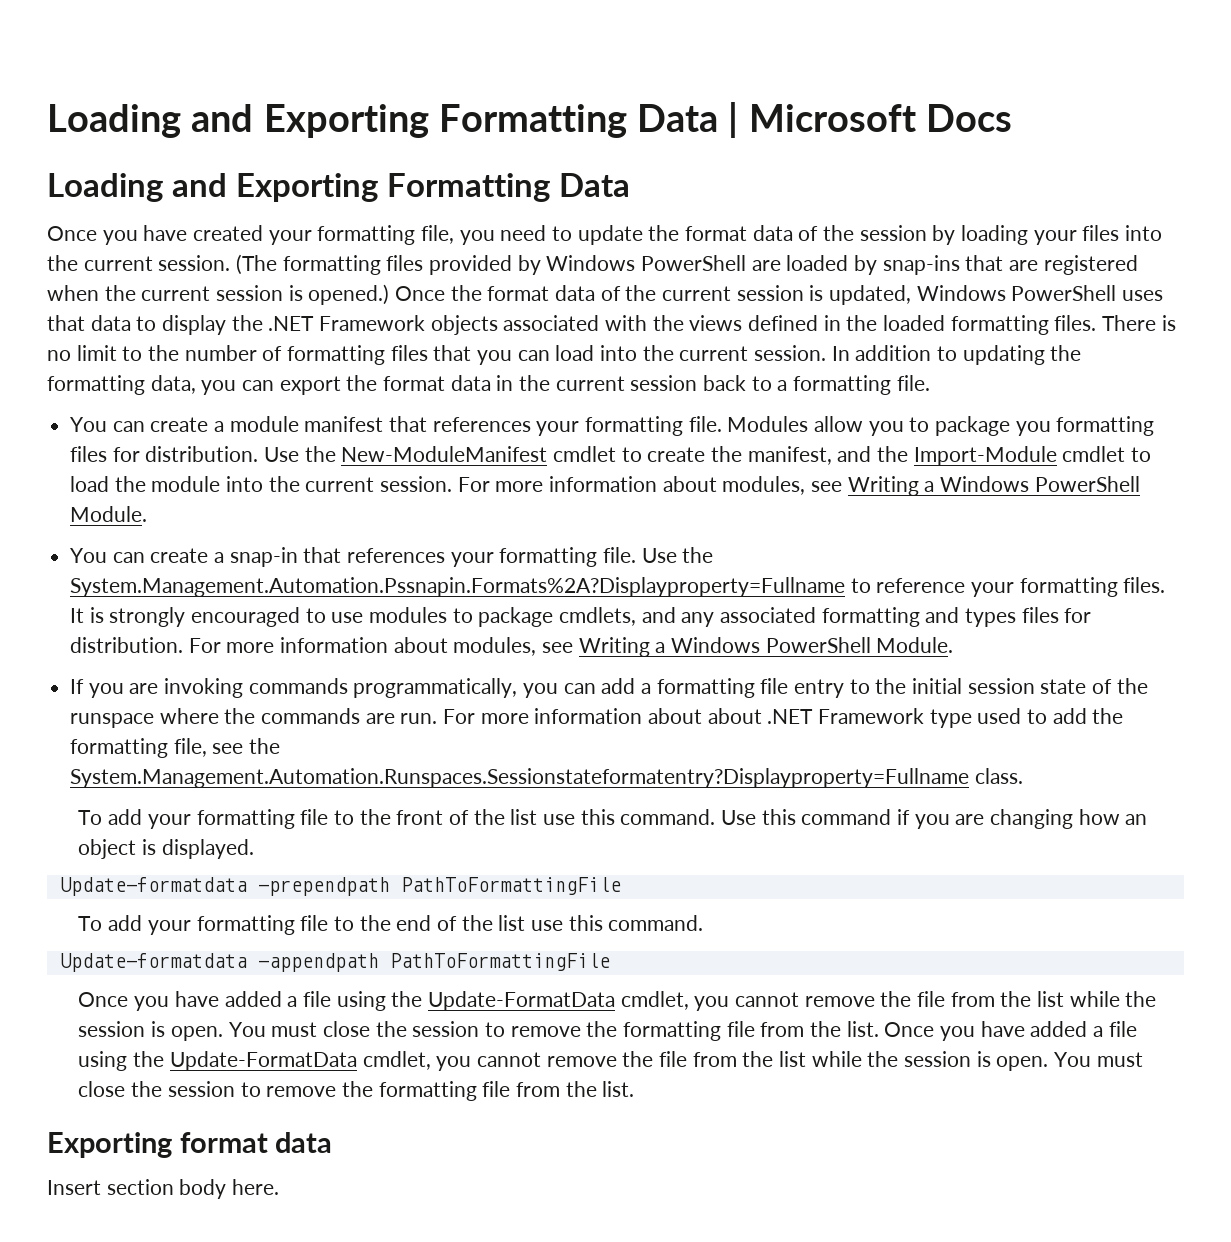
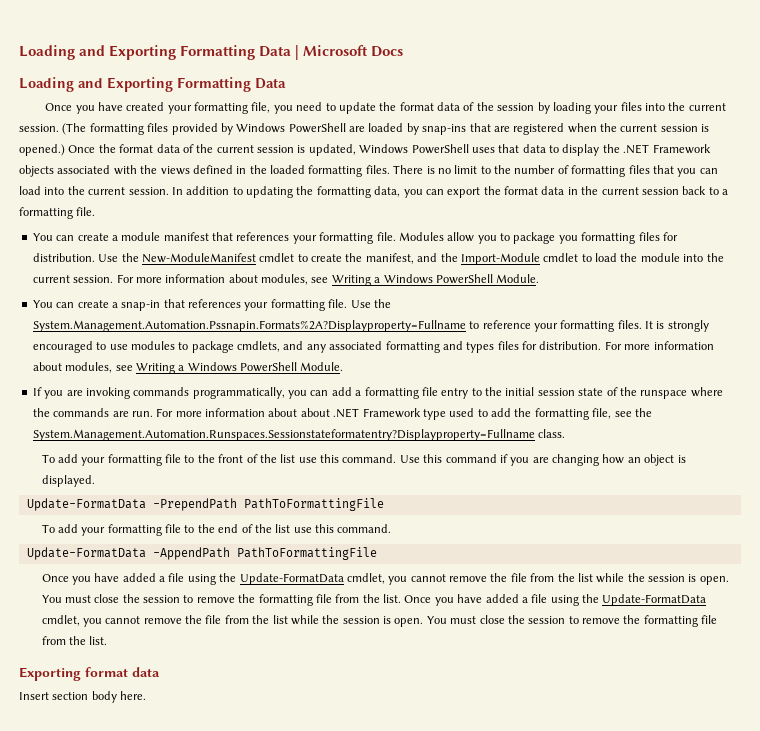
[59,877,390,896] Update-formatdata -prependpath -> [26,498,237,511] Update-FormatData -PrependPath
[59,953,379,972] Update-formatdata -appendpath -> [26,547,230,560] Update-FormatData -AppendPath

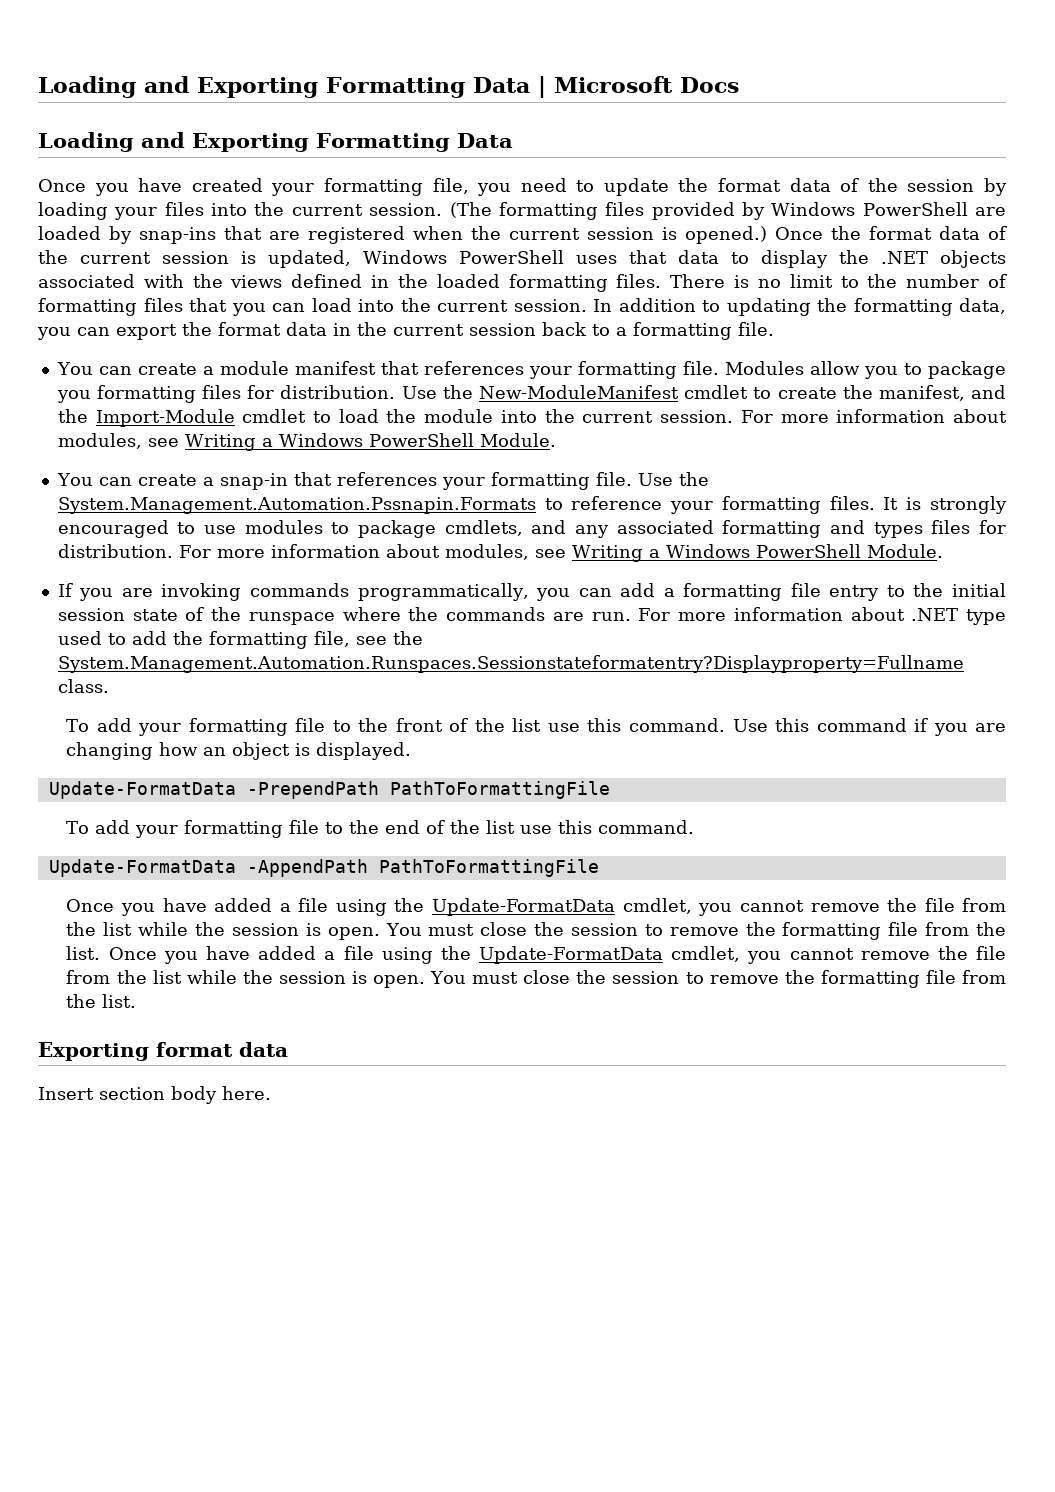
[652,144,711,154] Framework -> (928, 257) none
[32,320,466,332] System.Management.Automation.Pssnapin.Formats%2A?Displayproperty=Fullname -> [57,497,536,514] System.Management.Automation.Pssnapin.Formats
[300,408,421,418] about .NET Framework -> [911,608,959,621] .NET

